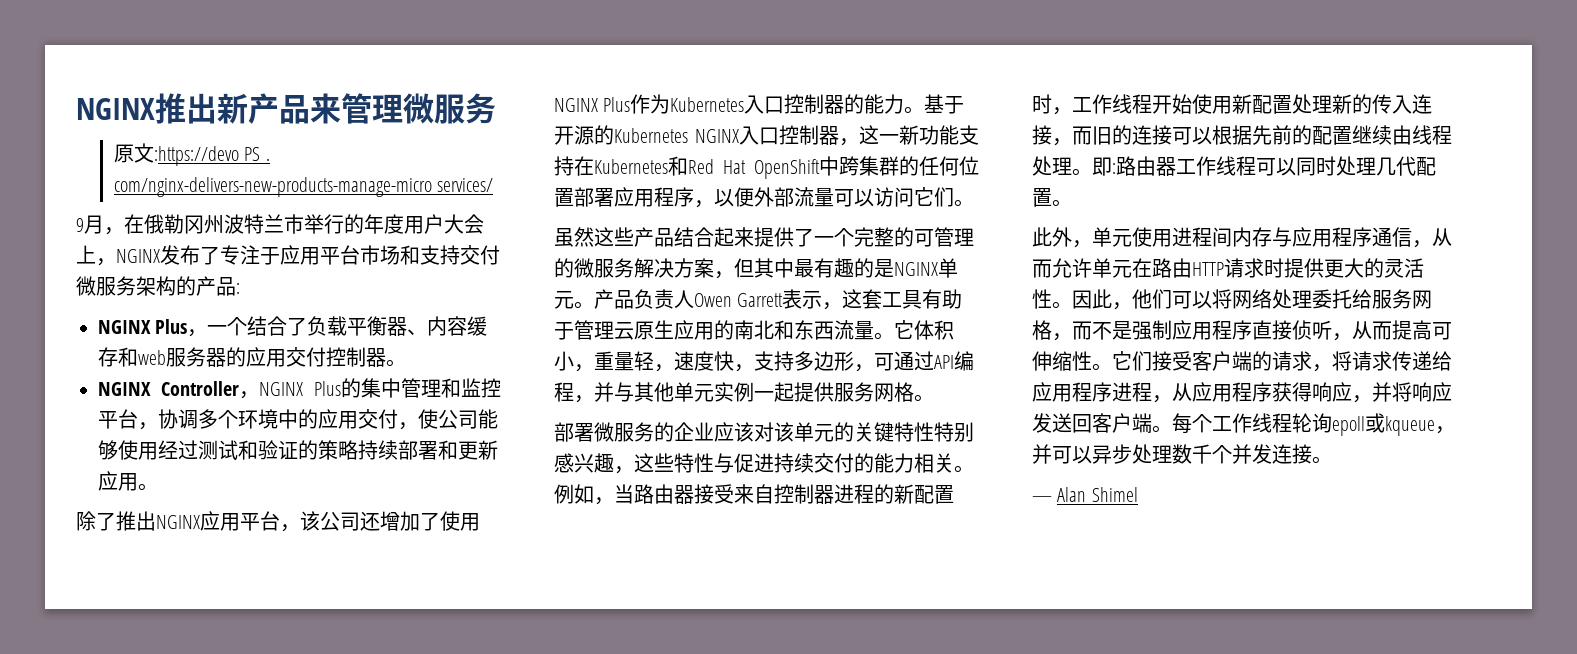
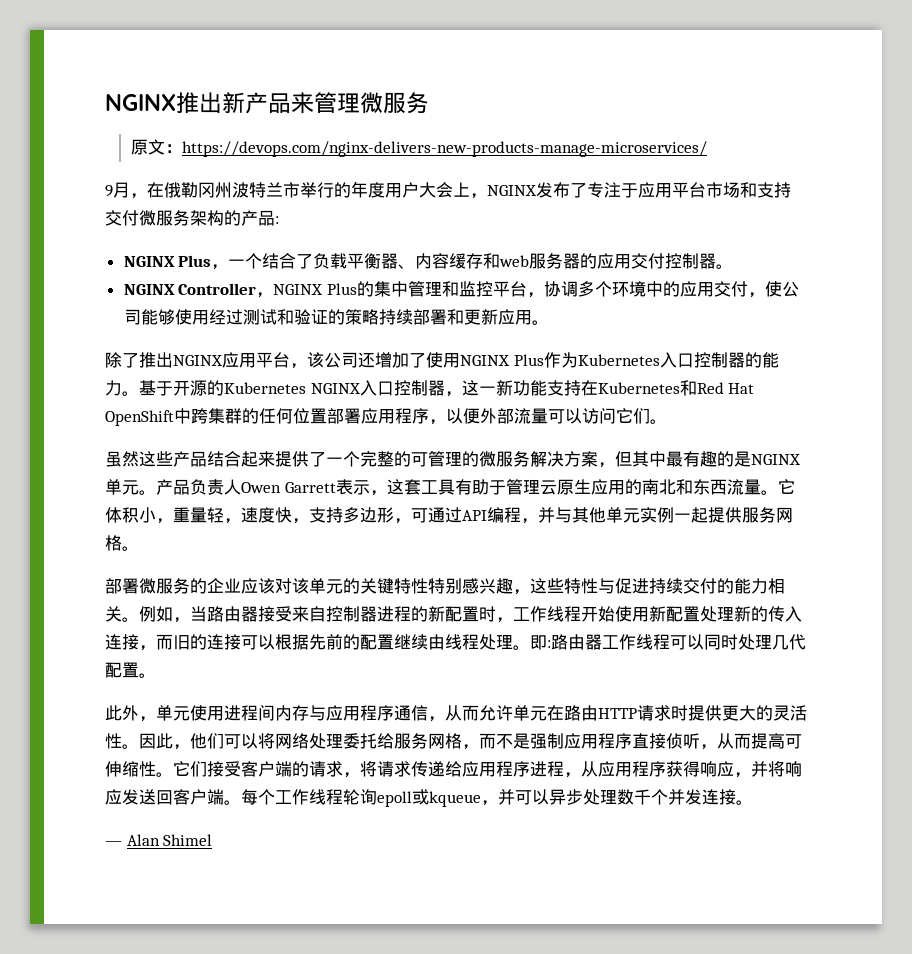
[153,146,270,166] [113,177,494,197] :https://devo PS . com/nginx-delivers-new-products-manage-micro services/ -> [164,141,707,157] ：https://devops.com/nginx-delivers-new-products-manage-microservices/

